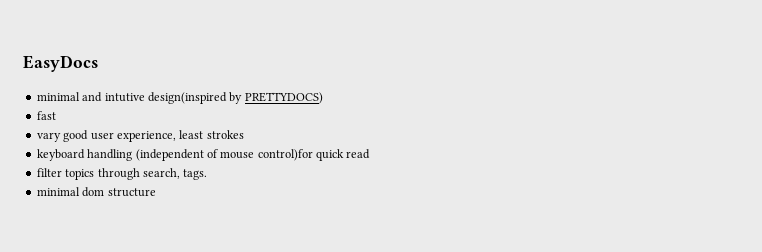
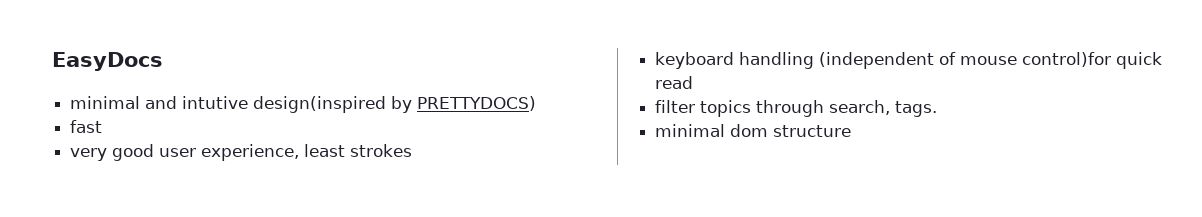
[36,132,61,142] vary -> [70,148,108,161] very

